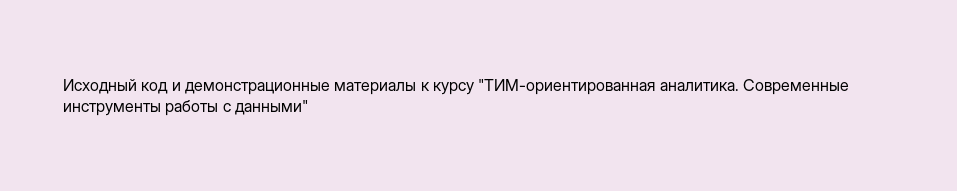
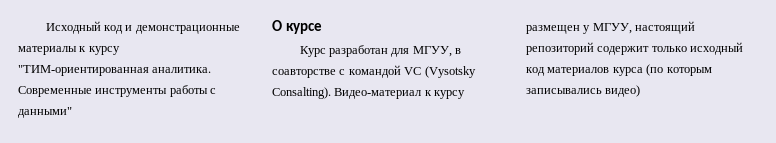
(308, 107) none -> [272,20,322,34] [299,45,462,57] [272,65,476,78] [272,87,466,99] [526,21,696,34] [526,42,744,55] [526,64,712,76] [526,85,641,97] // О курсе // Курс разработан для МГУУ, в соавторстве с командой VC (Vysotsky Consalting). Видео-материал к курсу размещен у МГУУ, настоящий репозиторий содержит только исходный код материалов курса (по которым записывались видео)

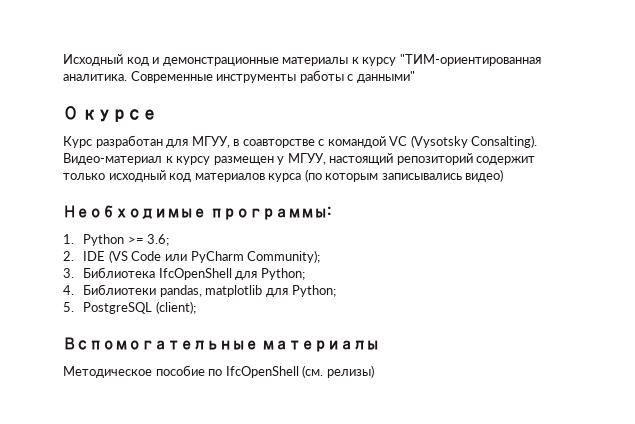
(641, 91) none -> [63,205,332,220] [63,234,170,246] [63,250,321,263] [63,267,305,280] [63,284,336,297] [63,301,196,314] [63,337,380,352] [63,365,374,378] // Необходимые программы: // 1. Python >= 3.6; // 2. IDE (VS Code или PyCharm Community); // 3. Библиотека IfcOpenShell для Python; // 4. Библиотеки pandas, matplotlib для Python; // 5. PostgreSQL (client); // Вспомогательные материалы // Методическое пособие по IfcOpenShell (см. релизы)

